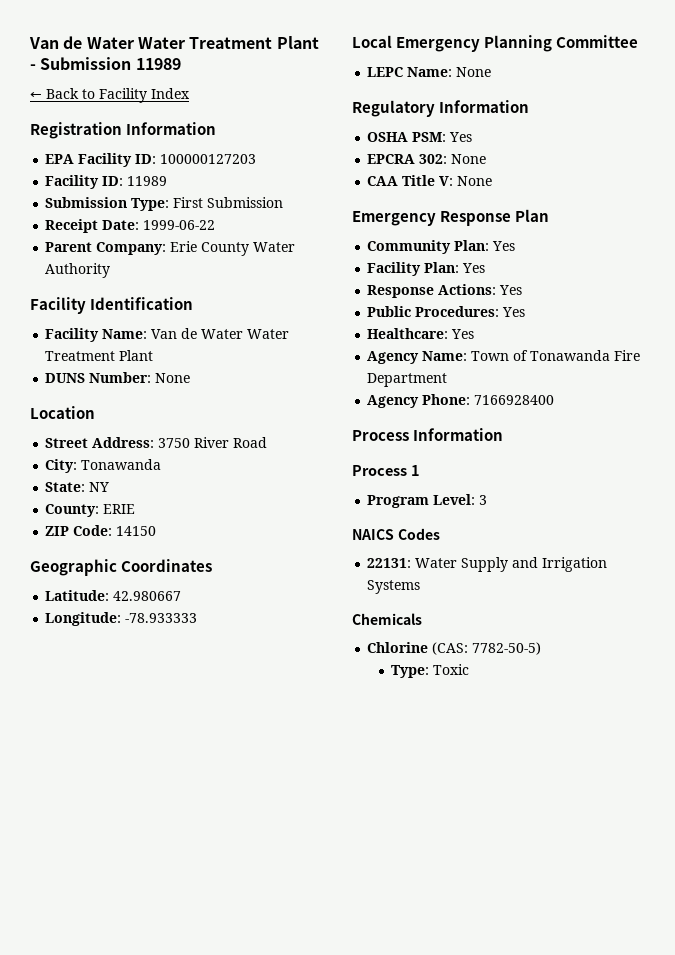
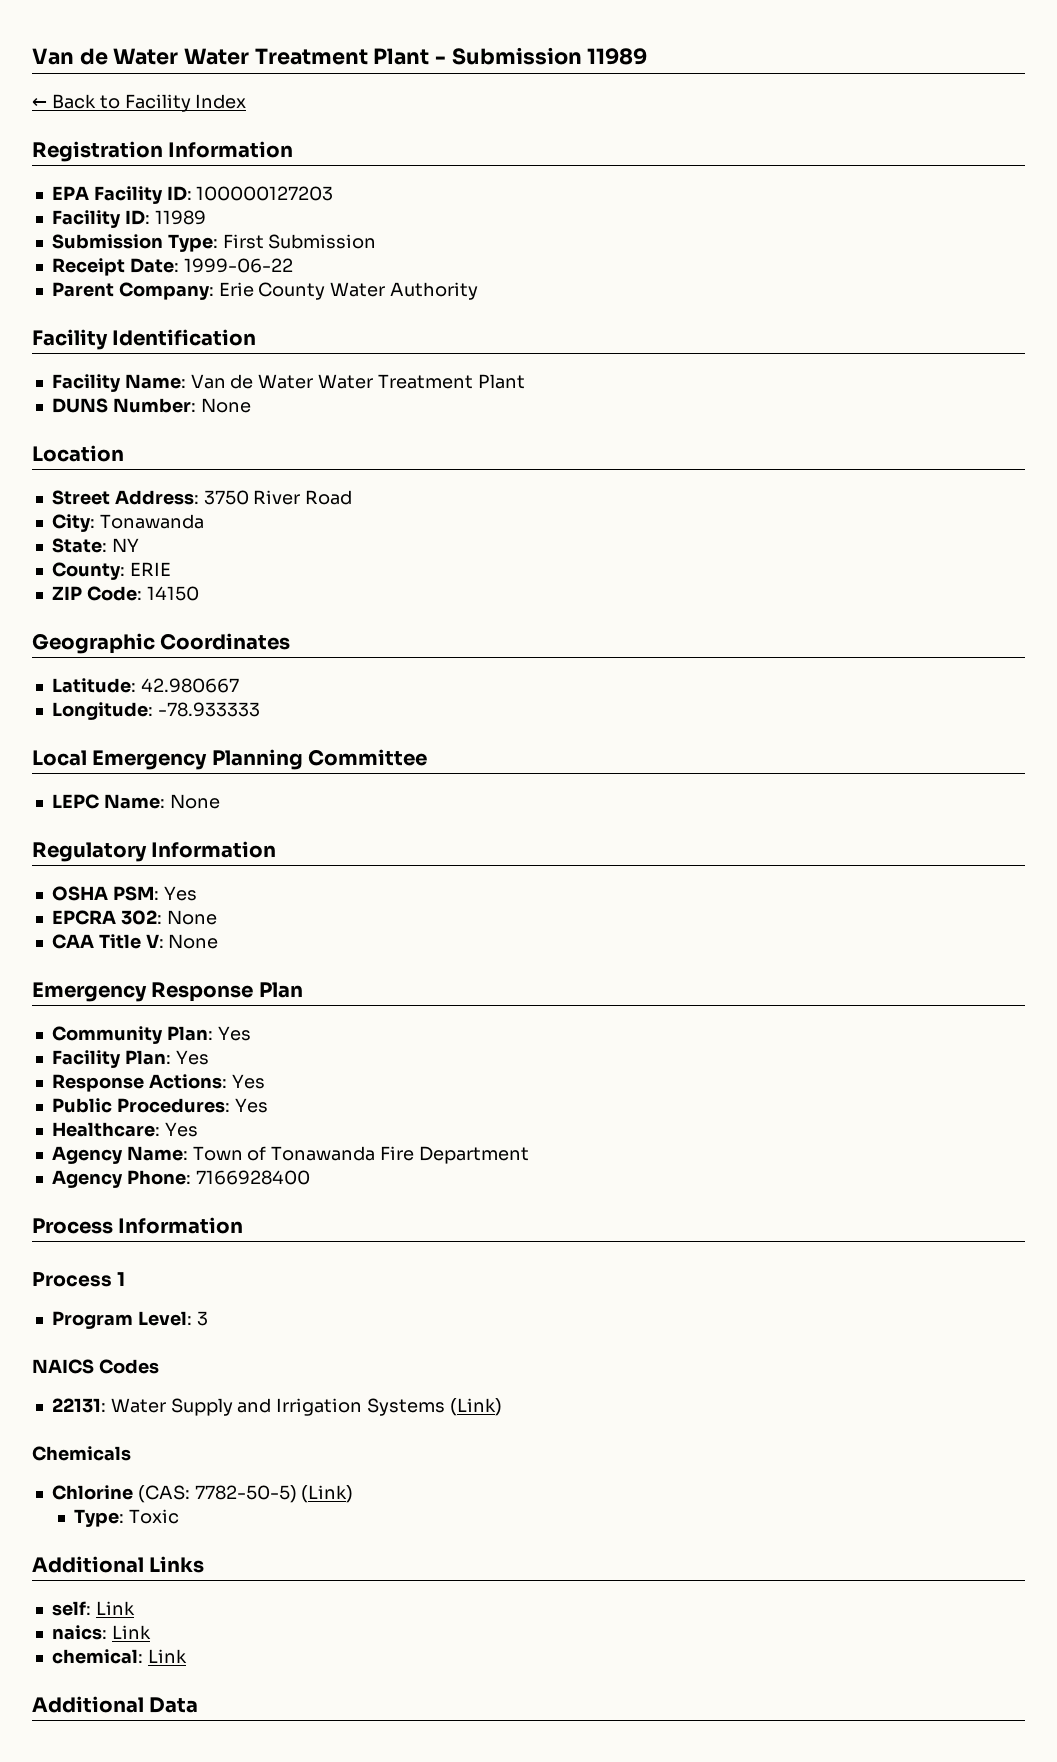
(421, 587) none -> [449,1398,502,1416] (Link)
(542, 648) none -> [301,1485,354,1503] (Link)
(470, 669) none -> [32,1556,205,1573] [51,1601,135,1616] [51,1625,151,1640] [51,1649,187,1664] [32,1696,199,1713] // Additional Links // self: Link // naics: Link // chemical: Link // Additional Data

